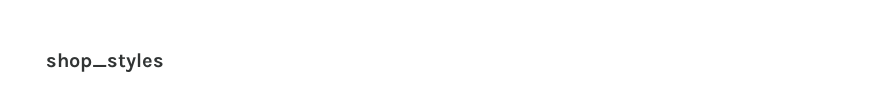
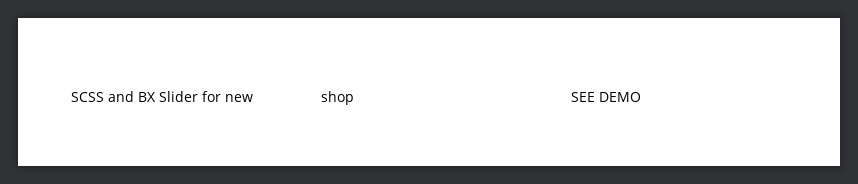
[46,53,164,73] shop_styles -> [71,91,354,105] [571,92,641,102] SCSS and BX Slider for new shop // SEE DEMO

